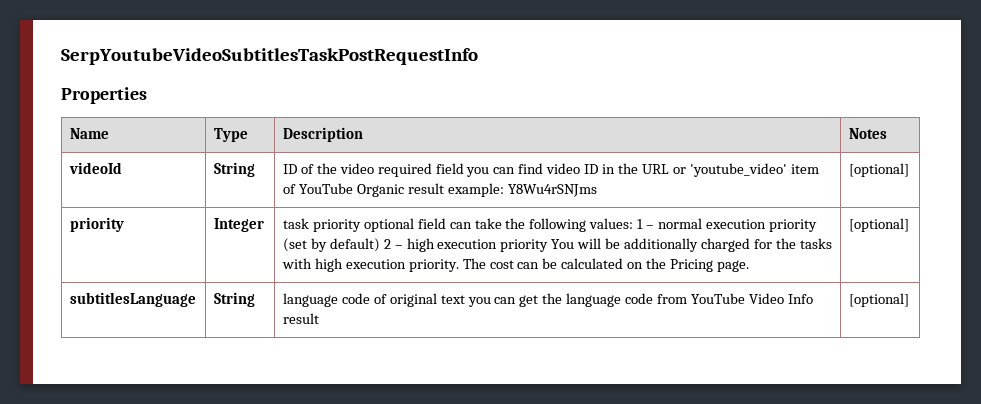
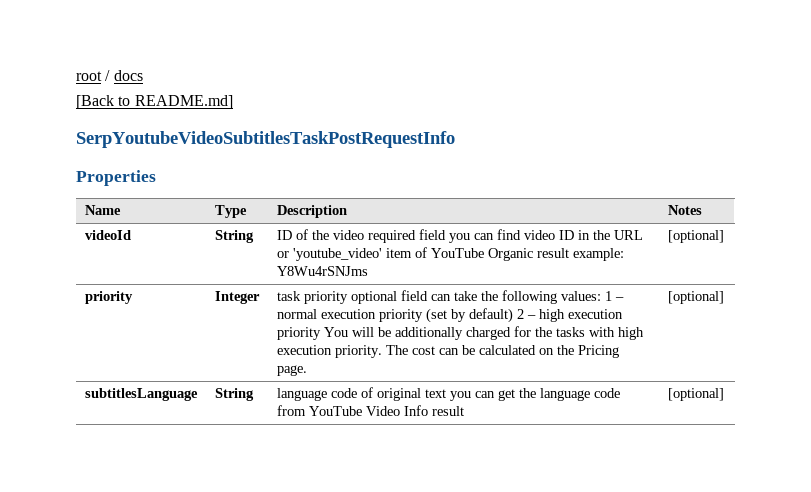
(61, 56) none -> [76,70,143,81] [76,95,233,109] root / docs // [Back to README.md] //

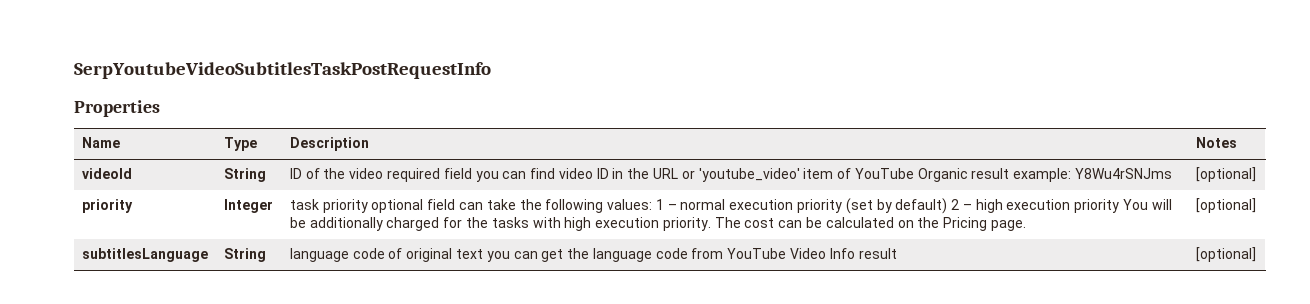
[76,70,143,81] [76,95,233,109] root / docs // [Back to README.md] // -> (74, 70) none

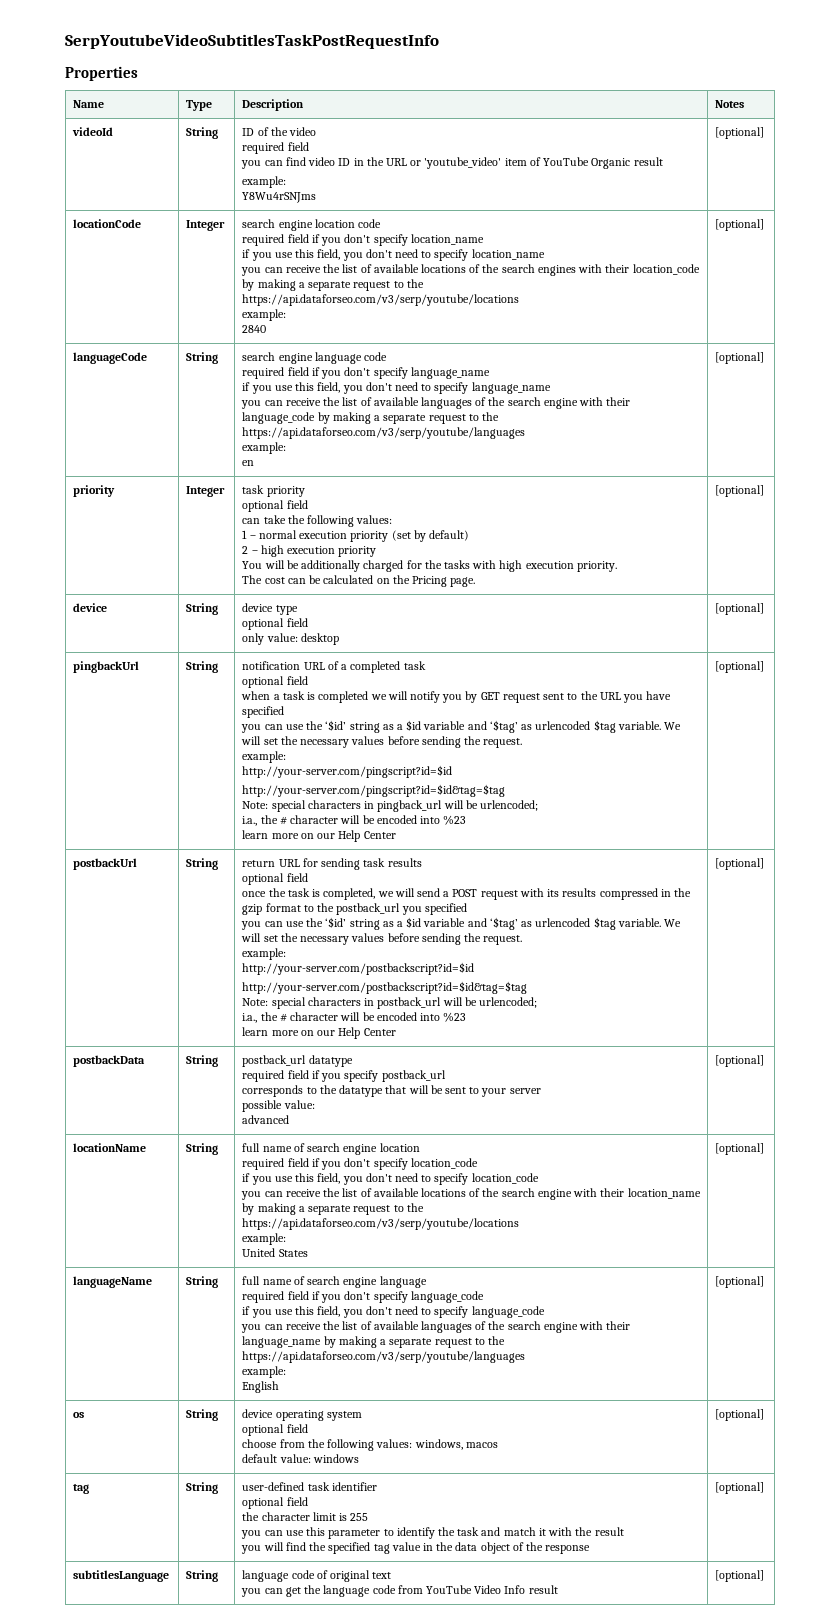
[387,168,472,182] required field -> [242,142,309,154] // required field //
[1013,168,1072,182] example: -> [242,176,287,188] // example: //
(1256, 174) none -> [73,219,142,228] [186,220,226,231] [242,219,382,231] [242,234,484,246] [242,249,545,261] [241,264,700,276] [242,279,424,291] [242,294,520,306] [242,309,287,321] [242,325,267,333] [715,219,765,231] [73,352,148,364] [186,352,219,364] [242,352,388,364] [242,367,490,379] [242,382,551,394] [241,397,631,409] [242,412,499,424] [242,427,526,439] [242,442,287,454] [242,460,255,466] [715,352,765,364] // locationCode | Integer | search engine location code // required field if you don't specify location_name // if you use this field, you don't need to specify location_name // you can receive the list of available locations of the search engines with their location_code by making a separate request to the https://api.dataforseo.com/v3/serp/youtube/locations // example: // 2840 | [optional] // languageCode | String | search engine language code // required field if you don't specify language_name // if you use this field, you don't need to specify language_name // you can receive the list of available languages of the search engine with their language_code by making a separate request to the https://api.dataforseo.com/v3/serp/youtube/languages // example: // en | [optional]
[371,199,456,213] optional field -> [242,500,308,512] // optional field //
(653, 204) none -> (393, 519) //
(948, 206) none -> (469, 535) //
(1120, 206) none -> (377, 551) //
(711, 224) none -> (617, 566) //
(1256, 205) none -> [73,603,108,612] [186,603,219,615] [242,603,298,615] [242,618,308,630] [242,633,339,645] [715,603,765,615] [73,661,140,673] [186,661,219,673] [242,661,426,673] [242,676,308,688] [241,691,672,703] [242,706,285,718] [241,720,682,733] [241,736,523,748] [242,751,287,763] [242,765,453,778] [242,784,506,797] [242,800,538,812] [242,815,467,826] [242,830,396,842] [715,661,765,673] [73,858,138,870] [186,858,219,870] [242,858,422,870] [242,873,308,885] [242,888,692,900] [242,903,467,915] [241,917,682,930] [241,933,523,945] [242,948,287,960] [242,962,475,975] [242,981,528,994] [242,997,537,1009] [242,1012,467,1023] [242,1027,396,1039] [715,858,765,870] [73,1055,146,1067] [186,1055,219,1067] [242,1055,353,1067] [242,1070,446,1082] [242,1085,541,1097] [242,1100,315,1112] [242,1115,290,1124] [715,1055,765,1067] [73,1143,147,1152] [186,1143,219,1155] [242,1143,420,1155] [242,1158,478,1170] [242,1173,539,1185] [241,1188,701,1200] [242,1203,424,1215] [242,1218,520,1230] [242,1233,287,1245] [242,1248,308,1257] [715,1143,765,1155] [73,1276,153,1288] [186,1276,219,1288] [242,1276,427,1288] [242,1291,484,1303] [242,1306,545,1318] [241,1321,631,1333] [242,1336,505,1348] [242,1351,526,1363] [242,1366,287,1378] [242,1381,280,1393] [715,1276,765,1288] [73,1412,85,1418] [186,1409,219,1421] [242,1409,362,1421] [242,1424,308,1436] [242,1439,498,1451] [242,1454,359,1463] [715,1409,765,1421] [73,1484,90,1494] [186,1482,219,1494] [242,1482,377,1491] [242,1497,308,1509] [242,1512,369,1521] [241,1527,624,1539] [241,1542,591,1554] [715,1482,765,1494] // device | String | device type // optional field // only value: desktop | [optional] // pingbackUrl | String | notification URL of a completed task // optional field // when a task is completed we will notify you by GET request sent to the URL you have specified // you can use the ‘$id’ string as a $id variable and ‘$tag’ as urlencoded $tag variable. We will set the necessary values before sending the request. // example: // http://your-server.com/pingscript?id=$id // http://your-server.com/pingscript?id=$id&tag=$tag // Note: special characters in pingback_url will be urlencoded; // i.a., the # character will be encoded into %23 // learn more on our Help Center | [optional] // postbackUrl | String | return URL for sending task results // optional field // once the task is completed, we will send a POST request with its results compressed in the gzip format to the postback_url you specified // you can use the ‘$id’ string as a $id variable and ‘$tag’ as urlencoded $tag variable. We will set the necessary values before sending the request. // example: // http://your-server.com/postbackscript?id=$id // http://your-server.com/postbackscript?id=$id&tag=$tag // Note: special characters in postback_url will be urlencoded; // i.a., the # character will be encoded into %23 // learn more on our Help Center | [optional] // postbackData | String | postback_url datatype // required field if you specify postback_url // corresponds to the datatype that will be sent to your server // possible value: // advanced | [optional] // locationName | String | full name of search engine location // required field if you don't specify location_code // if you use this field, you don't need to specify location_code // you can receive the list of available locations of the search engine with their location_name by making a separate request to the https://api.dataforseo.com/v3/serp/youtube/locations // example: // United States | [optional] // languageName | String | full name of search engine language // required field if you don't specify language_code // if you use this field, you don't need to specify language_code // you can receive the list of available languages of the search engine with their language_name by making a separate request to the https://api.dataforseo.com/v3/serp/youtube/languages // example: // English | [optional] // os | String | device operating system // optional field // choose from the following values: windows, macos // default value: windows | [optional] // tag | String | user-defined task identifier // optional field // the character limit is 255 // you can use this parameter to identify the task and match it with the result // you will find the specified tag value in the data object of the response | [optional]
(484, 254) none -> (392, 1575) //

